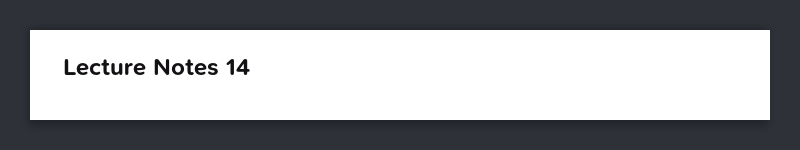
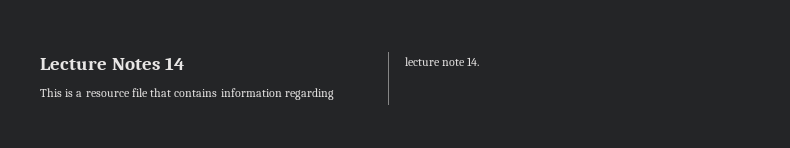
(250, 67) none -> [40,88,334,100] [405,57,480,66] // This is a resource file that contains information regarding lecture note 14.

